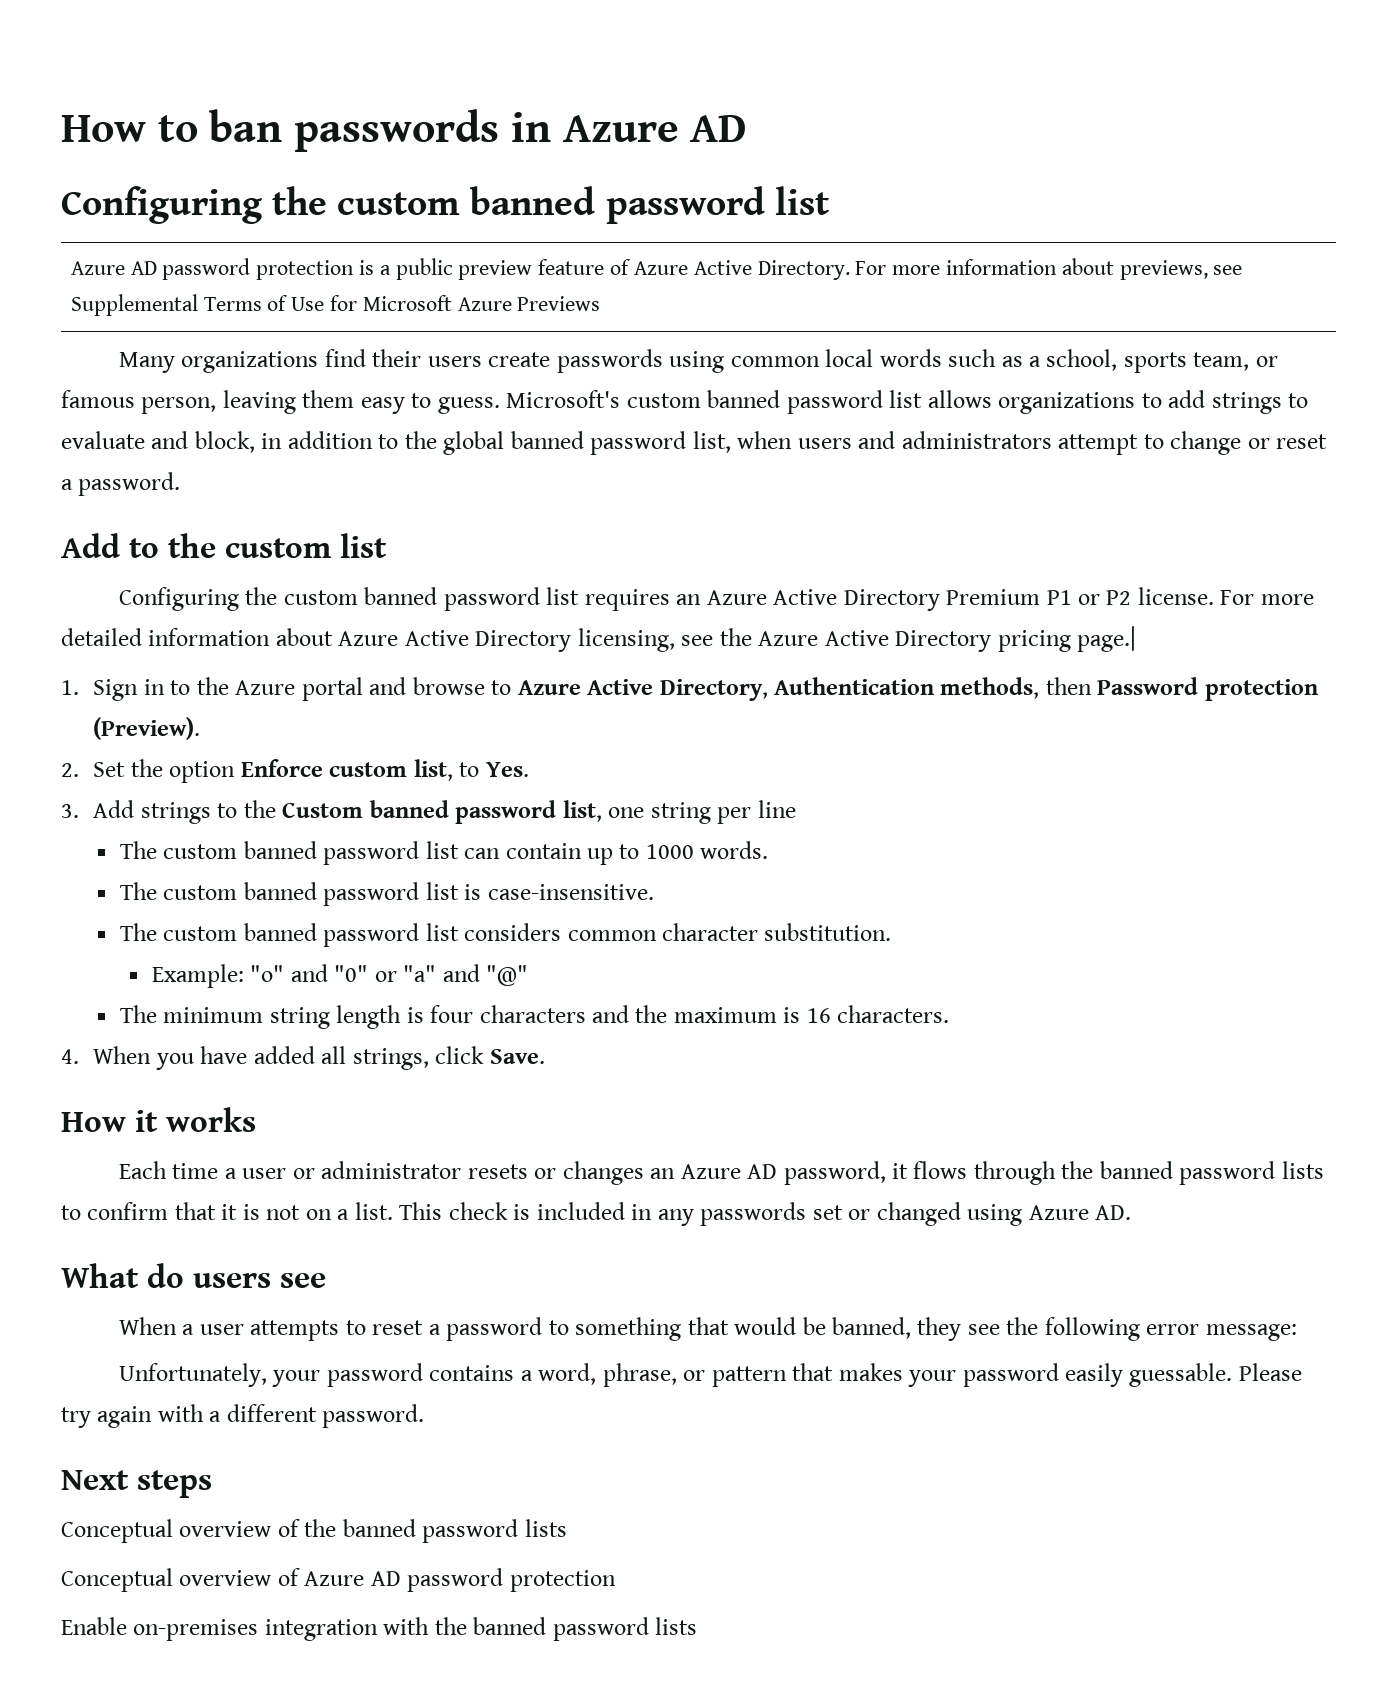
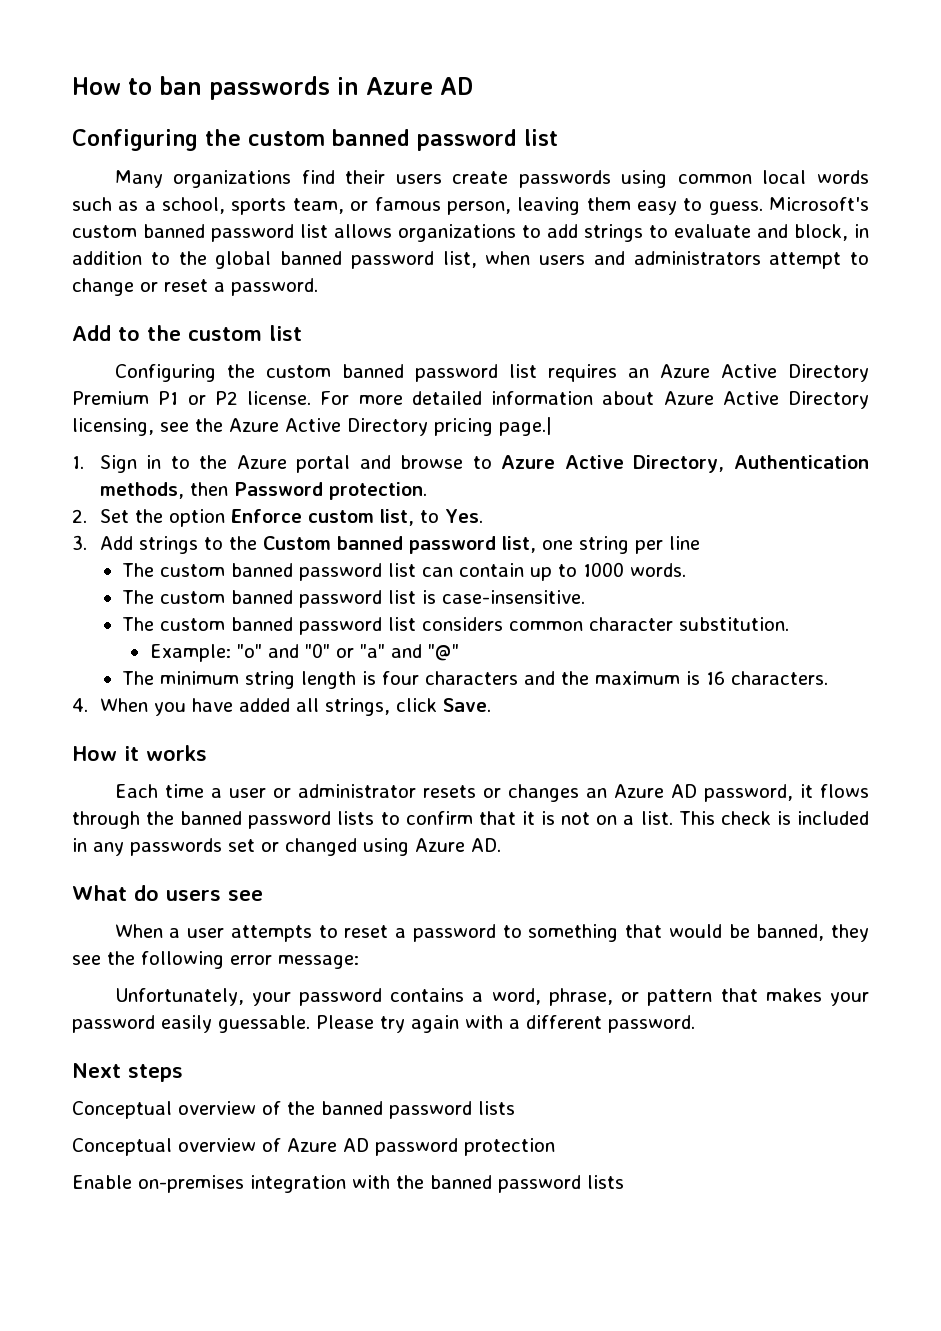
[70,258,1243,280] [70,294,601,316] // Azure AD password protection is a public preview feature of Azure Active Directory. For more information about previews, see Supplemental Terms of Use for Microsoft Azure Previews -> (558, 137) none
[1204,679,1318,701] [93,717,201,740] protection (Preview). -> [328,482,427,500] protection.

